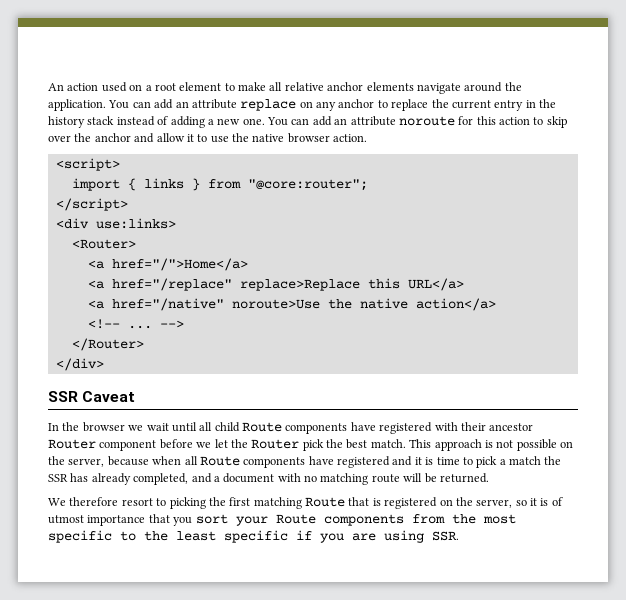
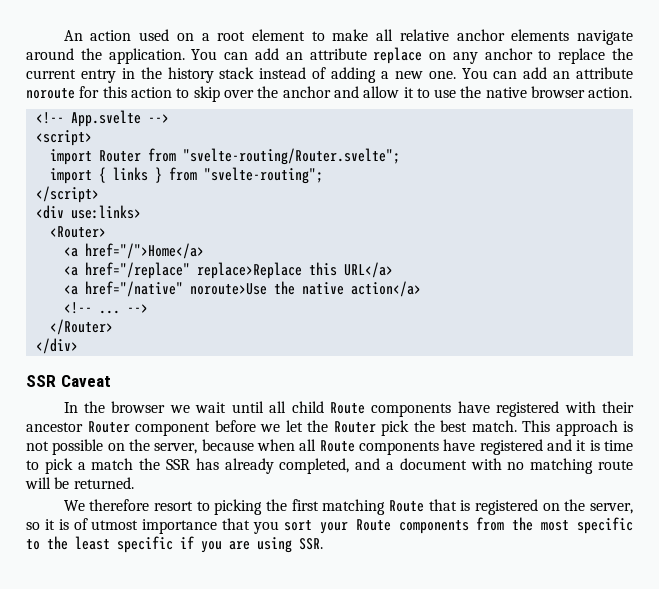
[55,158,120,171] <script> -> [35,110,169,127] [35,130,92,146] [49,148,400,165] <!-- App.svelte --> // <script> // import Router from "svelte-routing/Router.svelte";
[247,179,368,191] "@core:router"; -> [203,167,323,184] "svelte-routing";

